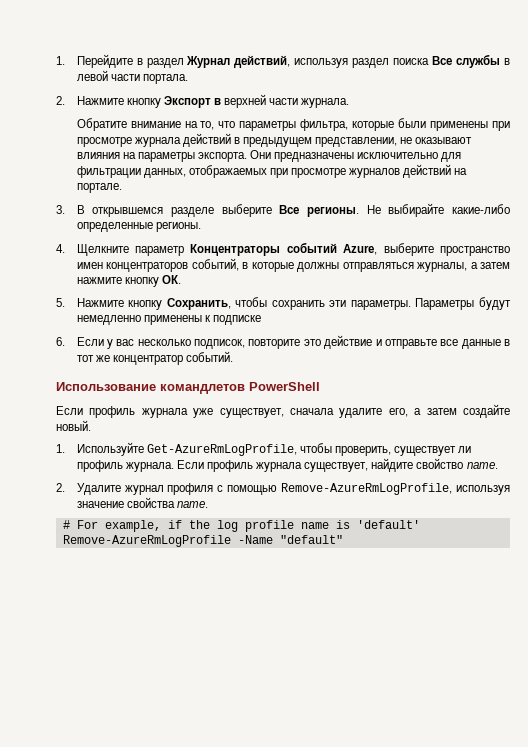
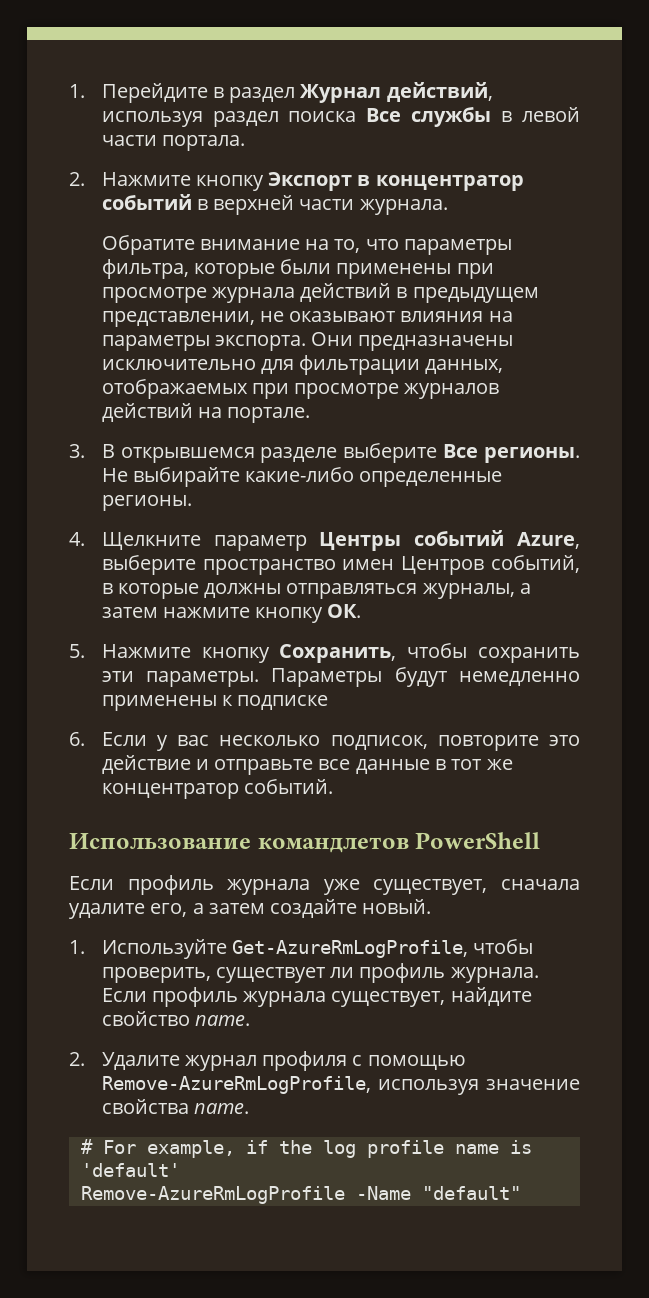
(222, 101) none -> [375,175,524,191] [101,194,208,210] концентратор событий в
[190,244,281,256] Концентраторы -> [319,532,402,551] Центры
[106,262,189,272] концентраторов -> [401,556,485,575] Центров

